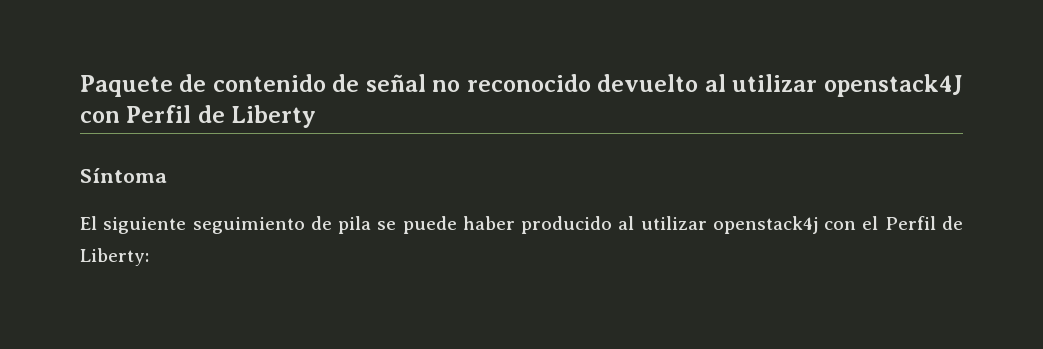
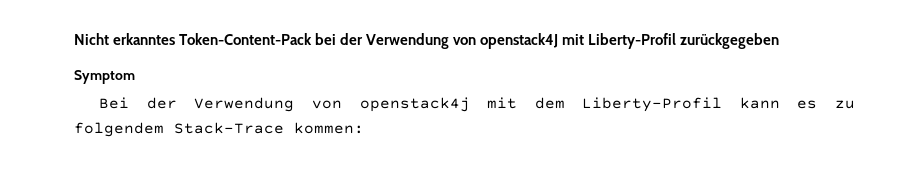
[80,74,963,97] [80,105,317,128] [80,168,167,183] [80,216,963,234] [80,248,149,266] Paquete de contenido de señal no reconocido devuelto al utilizar openstack4J con Perfil de Liberty // Síntoma // El siguiente seguimiento de pila se puede haber producido al utilizar openstack4j con el Perfil de Liberty: -> [74,33,780,49] [74,70,135,84] [99,97,855,112] [74,122,364,137] Nicht erkanntes Token-Content-Pack bei der Verwendung von openstack4J mit Liberty-Profil zurückgegeben // Symptom // Bei der Verwendung von openstack4j mit dem Liberty-Profil kann es zu folgendem Stack-Trace kommen:

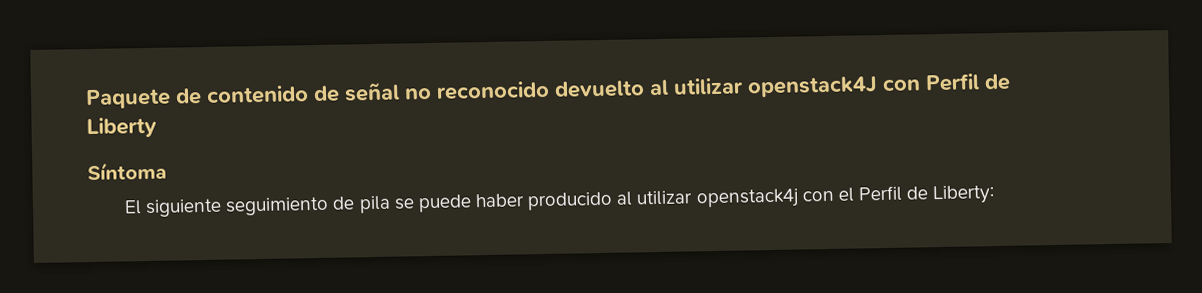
[74,33,780,49] [74,70,135,84] [99,97,855,112] [74,122,364,137] Nicht erkanntes Token-Content-Pack bei der Verwendung von openstack4J mit Liberty-Profil zurückgegeben // Symptom // Bei der Verwendung von openstack4j mit dem Liberty-Profil kann es zu folgendem Stack-Trace kommen: -> [85,73,1011,110] [86,116,157,139] [87,161,167,181] [124,185,996,218] Paquete de contenido de señal no reconocido devuelto al utilizar openstack4J con Perfil de Liberty // Síntoma // El siguiente seguimiento de pila se puede haber producido al utilizar openstack4j con el Perfil de Liberty:

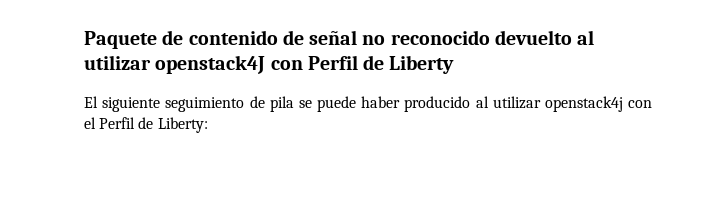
[87,161,167,181] // Síntoma -> (455, 64) none

